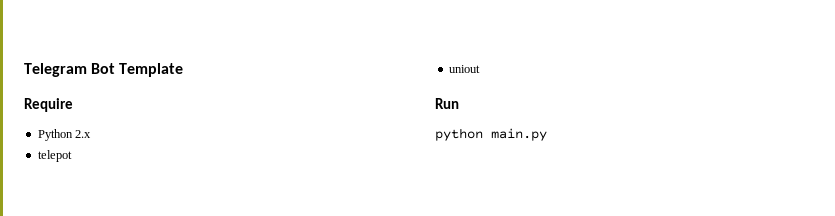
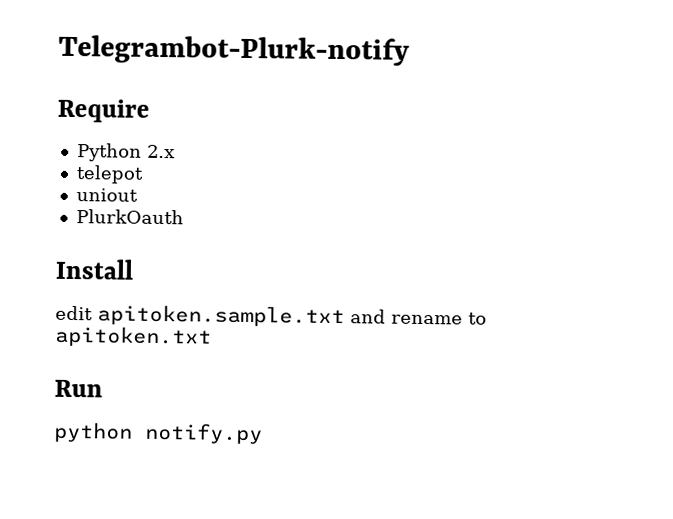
[24,63,184,77] Telegram Bot Template -> [58,34,410,66] Telegrambot-Plurk-notify
(480, 69) none -> [75,209,184,225] [55,258,133,280] [55,304,487,328] [55,325,212,348] // PlurkOauth // Install // edit apitoken.sample.txt and rename to apitoken.txt
[491,128,547,141] main.py -> [144,422,263,445] notify.py

